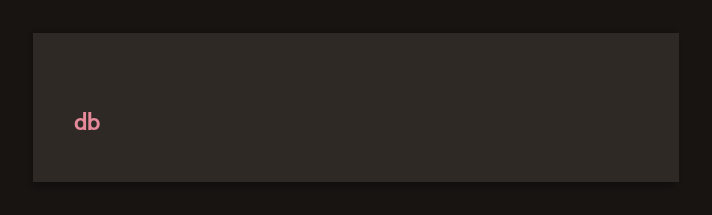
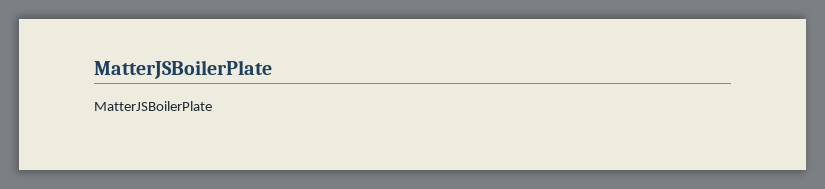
[74,112,100,130] db -> [94,60,272,79] [94,101,212,111] MatterJSBoilerPlate // MatterJSBoilerPlate

